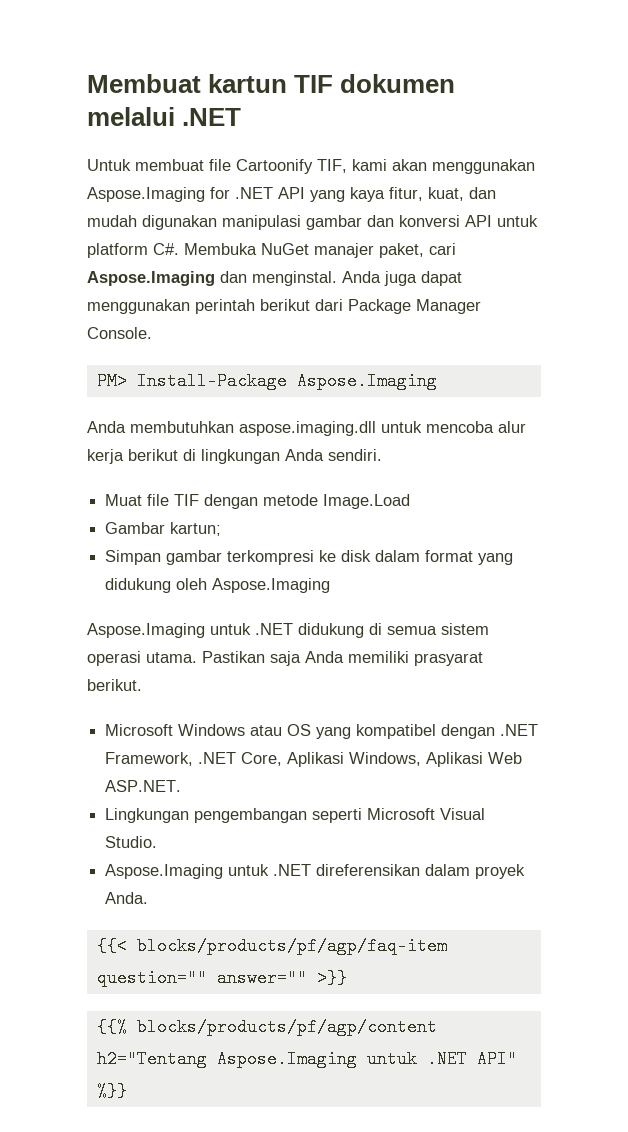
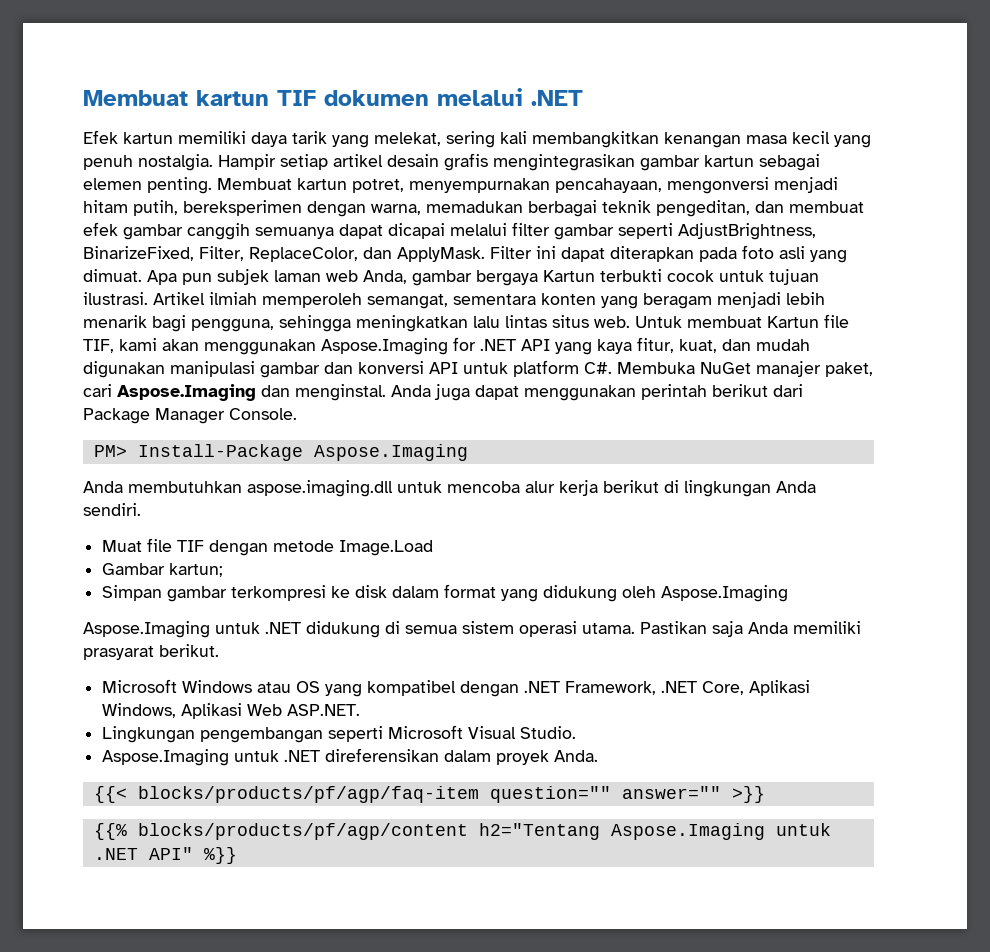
[87,159,313,174] Untuk membuat file Cartoonify -> [83,130,871,148] [83,153,820,171] [83,177,838,194] [83,200,864,217] [83,222,816,240] [83,245,847,263] [83,269,819,286] [83,292,825,309] [83,314,849,332] Efek kartun memiliki daya tarik yang melekat, sering kali membangkitkan kenangan masa kecil yang penuh nostalgia. Hampir setiap artikel desain grafis mengintegrasikan gambar kartun sebagai elemen penting. Membuat kartun potret, menyempurnakan pencahayaan, mengonversi menjadi hitam putih, bereksperimen dengan warna, memadukan berbagai teknik pengeditan, dan membuat efek gambar canggih semuanya dapat dicapai melalui filter gambar seperti AdjustBrightness, BinarizeFixed, Filter, ReplaceColor, dan ApplyMask. Filter ini dapat diterapkan pada foto asli yang dimuat. Apa pun subjek laman web Anda, gambar bergaya Kartun terbukti cocok untuk tujuan ilustrasi. Artikel ilmiah memperoleh semangat, sementara konten yang beragam menjadi lebih menarik bagi pengguna, sehingga meningkatkan lalu lintas situs web. Untuk membuat Kartun file

